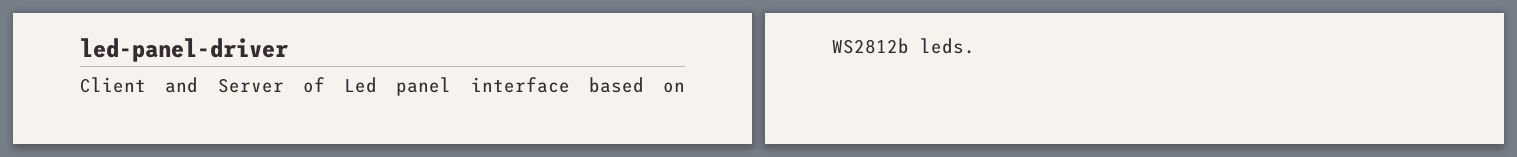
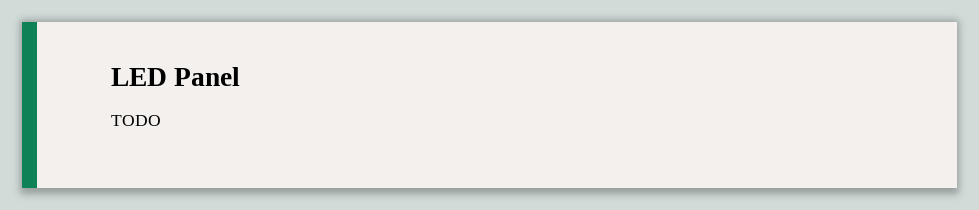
[80,38,289,62] [80,77,685,96] [832,38,975,54] led-panel-driver // Client and Server of Led panel interface based on WS2812b leds. -> [111,67,241,86] [111,115,161,126] LED Panel // TODO

